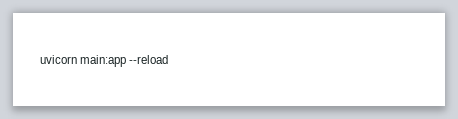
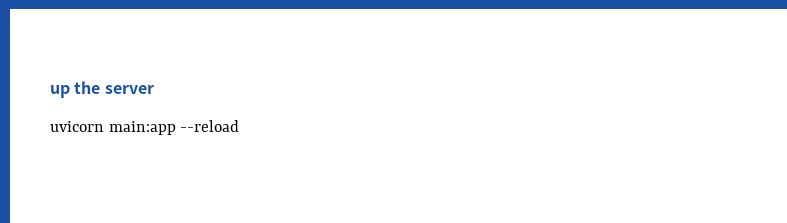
(40, 59) none -> [50,81,154,98] up the server //

